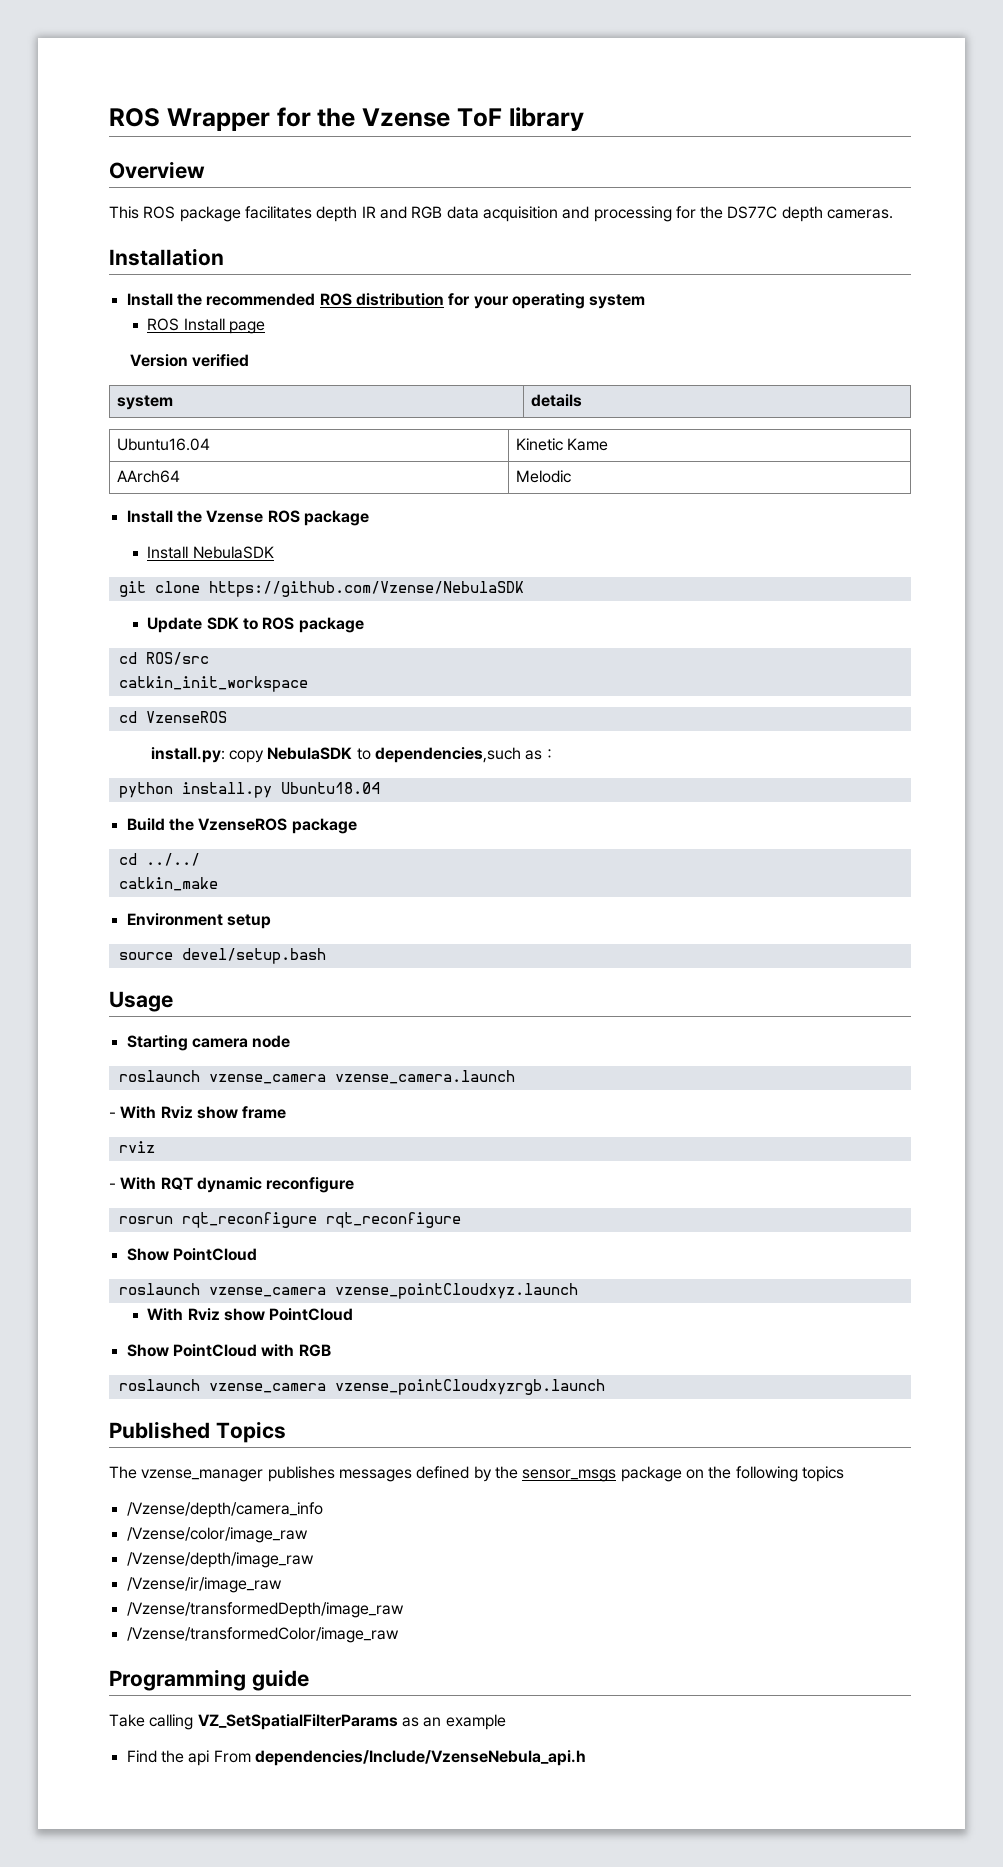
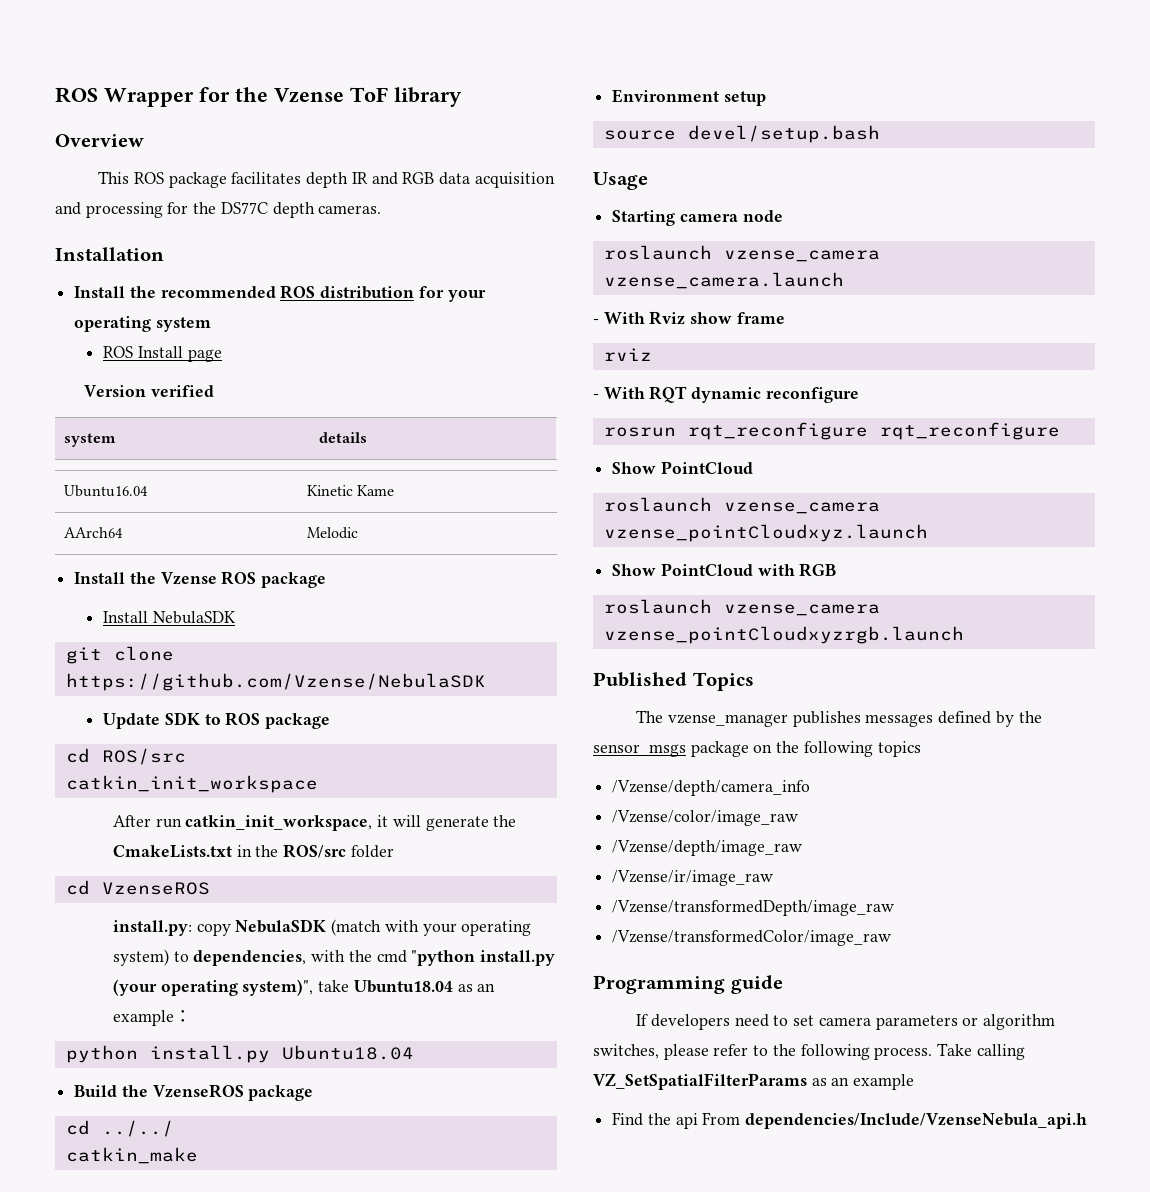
(308, 684) none -> [112,815,517,831] [112,844,394,858] // After run catkin_init_workspace, it will generate the CmakeLists.txt in the ROS/src folder
[356,747,543,763] to dependencies,such as -> [331,919,532,936] [112,949,556,966] [112,979,496,996] [112,1010,174,1026] (match with your operating system) to dependencies, with the cmd "python install.py (your operating system)", take Ubuntu18.04 as an example
[147,1308,354,1321] // With Rviz show PointCloud -> (928, 533) none
(309, 1680) none -> [636,1014,1055,1030] [593,1044,933,1060] If developers need to set camera parameters or algorithm switches, please refer to the following process.

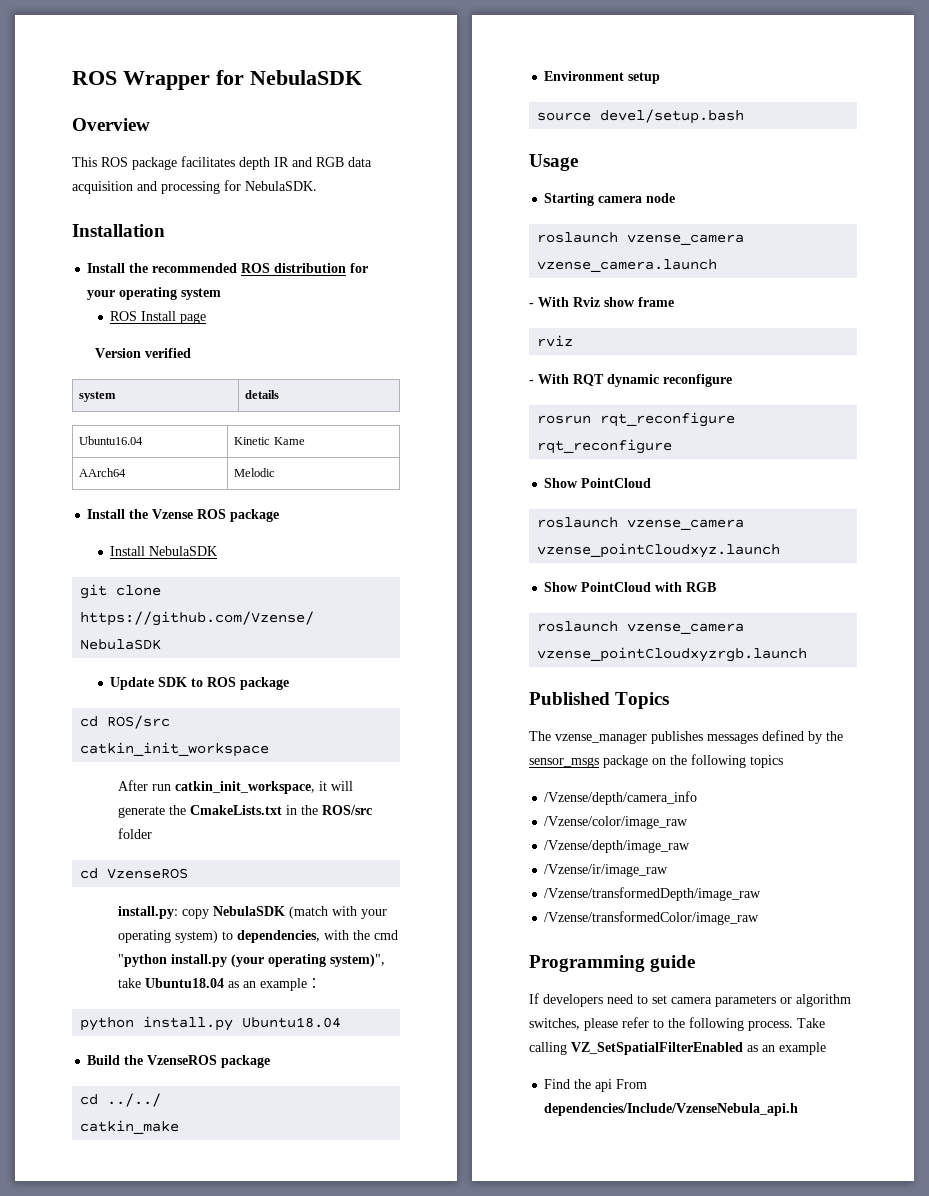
[235,87,462,107] the Vzense ToF library -> [250,70,362,85] NebulaSDK
[193,202,382,218] the DS77C depth cameras. -> [245,181,317,191] NebulaSDK.
[593,1073,807,1090] VZ_SetSpatialFilterParams -> [571,1042,743,1055] VZ_SetSpatialFilterEnabled

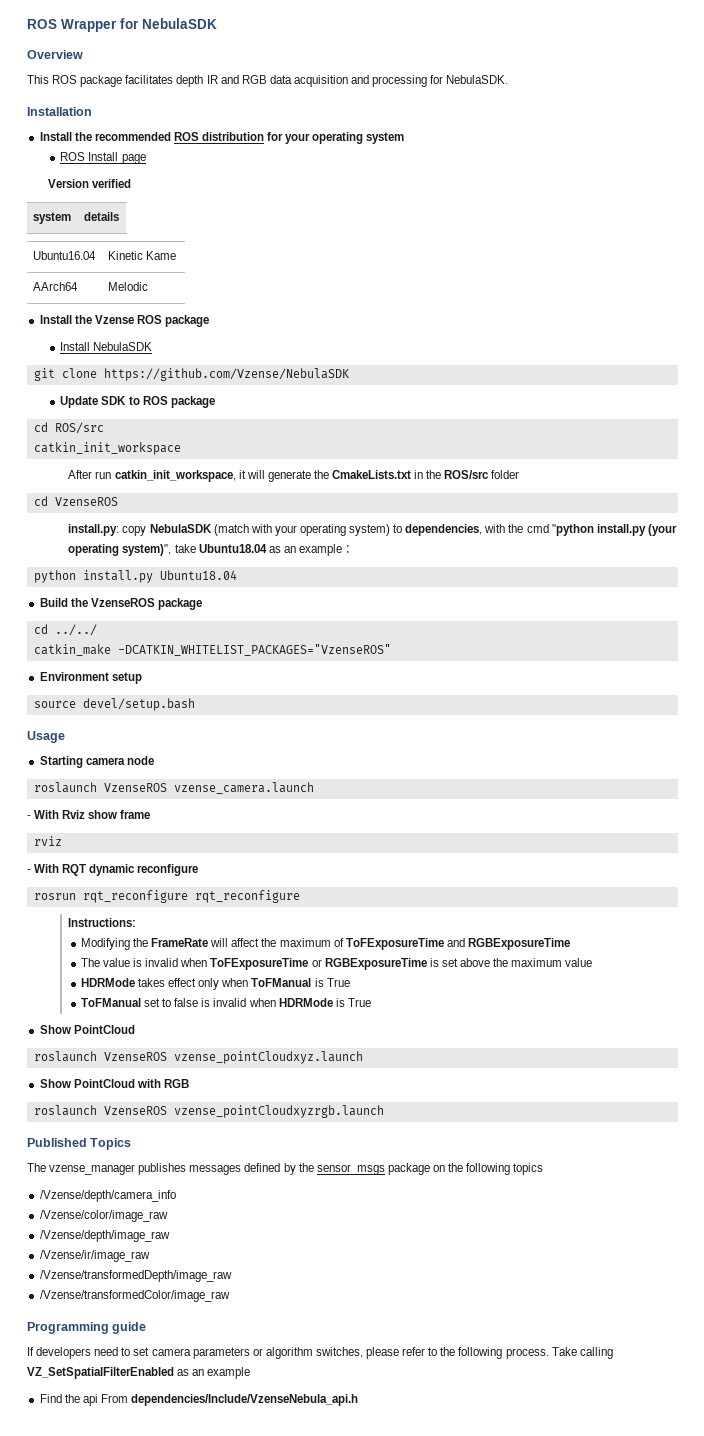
(180, 1127) none -> [117,644,391,656] -DCATKIN_WHITELIST_PACKAGES="VzenseROS"
[627,234,745,245] vzense_camera -> [103,783,167,792] VzenseROS
(673, 446) none -> [68,918,137,927] [80,938,571,950] [80,958,593,970] [80,978,350,990] [80,998,371,1007] // Instructions: // Modifying the FrameRate will affect the maximum of ToFExposureTime and RGBExposureTime // The value is invalid when ToFExposureTime or RGBExposureTime is set above the maximum value // HDRMode takes effect only when ToFManual is True // ToFManual set to false is invalid when HDRMode is True
[627,519,745,530] vzense_camera -> [103,1052,167,1061] VzenseROS
[627,623,745,634] vzense_camera -> [103,1106,167,1115] VzenseROS

